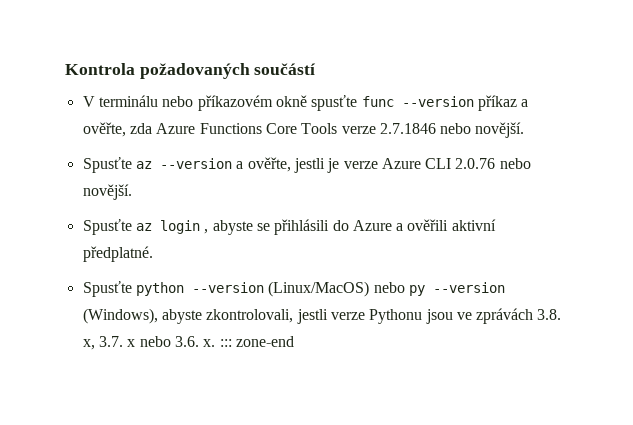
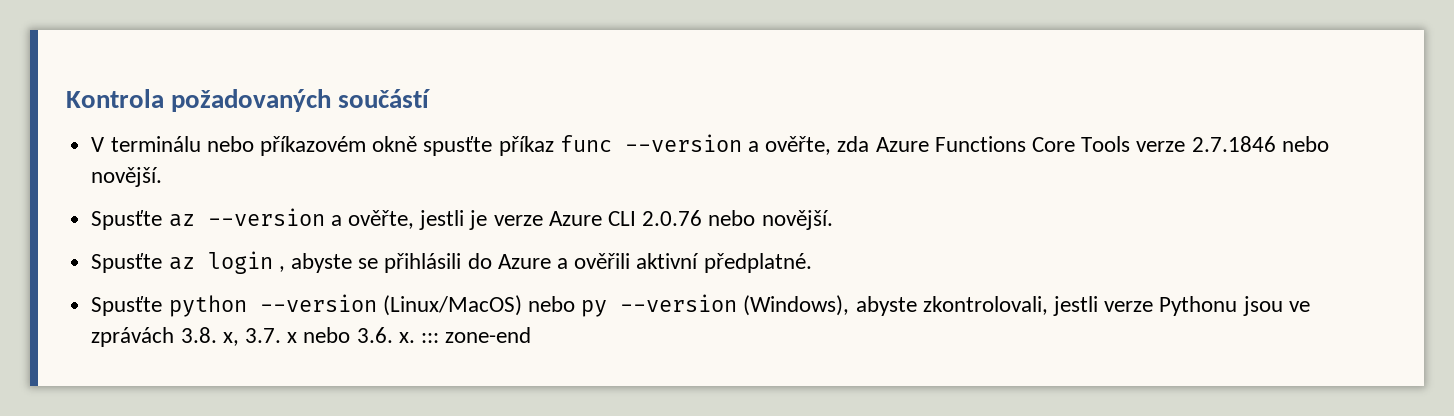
(358, 103) none -> [498,136,554,156] příkaz
[477,95,517,111] příkaz -> (742, 143) none

